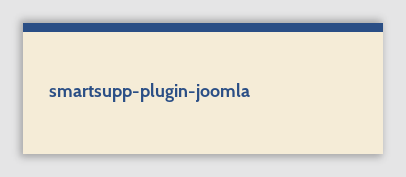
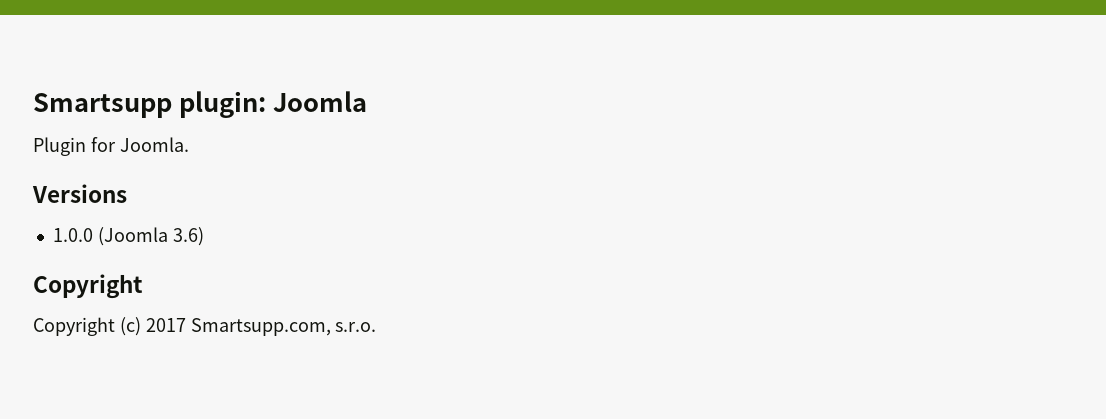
[49,83,250,102] smartsupp-plugin-joomla -> [33,91,367,118] [33,137,189,156] [32,184,127,203] [52,227,204,246] [33,274,143,299] [33,317,377,336] Smartsupp plugin: Joomla // Plugin for Joomla. // Versions // 1.0.0 (Joomla 3.6) // Copyright // Copyright (c) 2017 Smartsupp.com, s.r.o.

